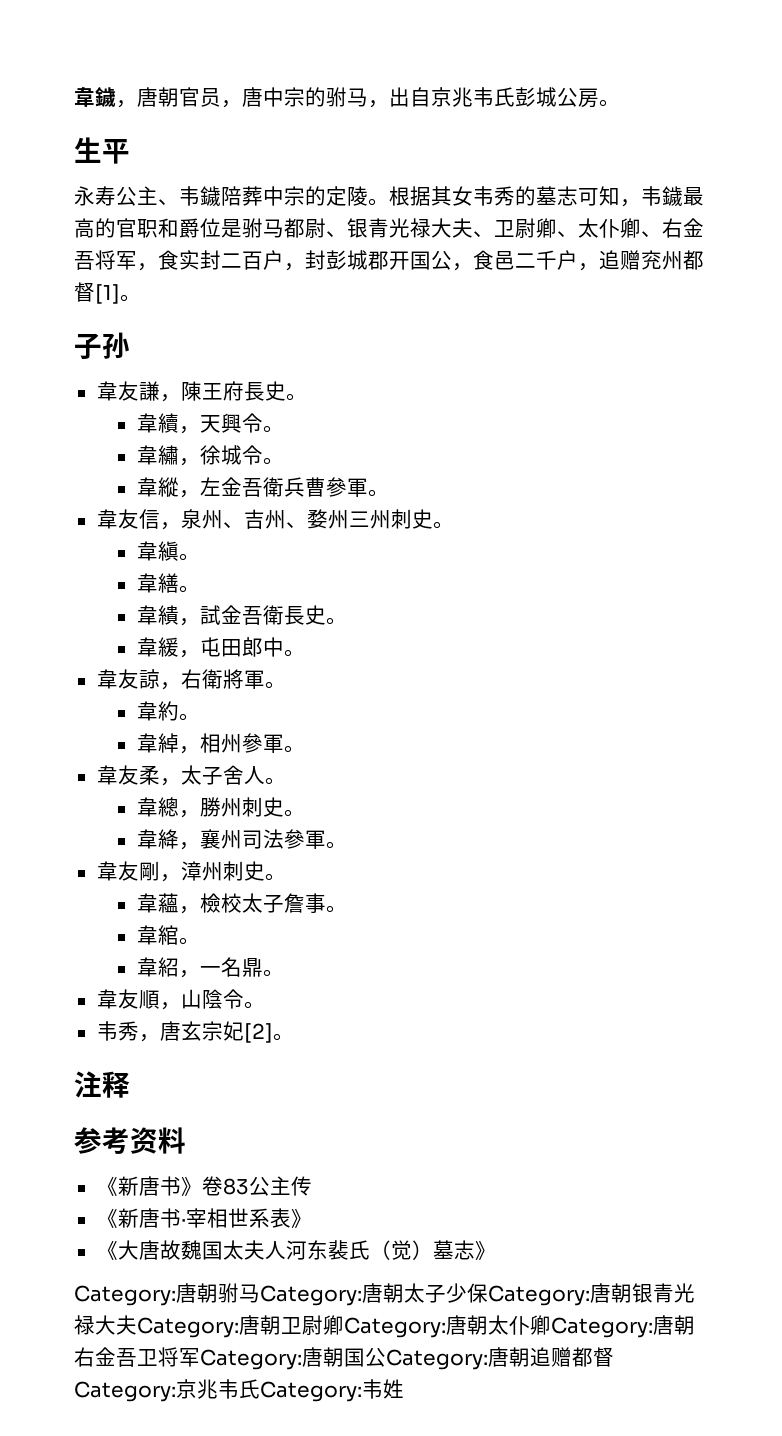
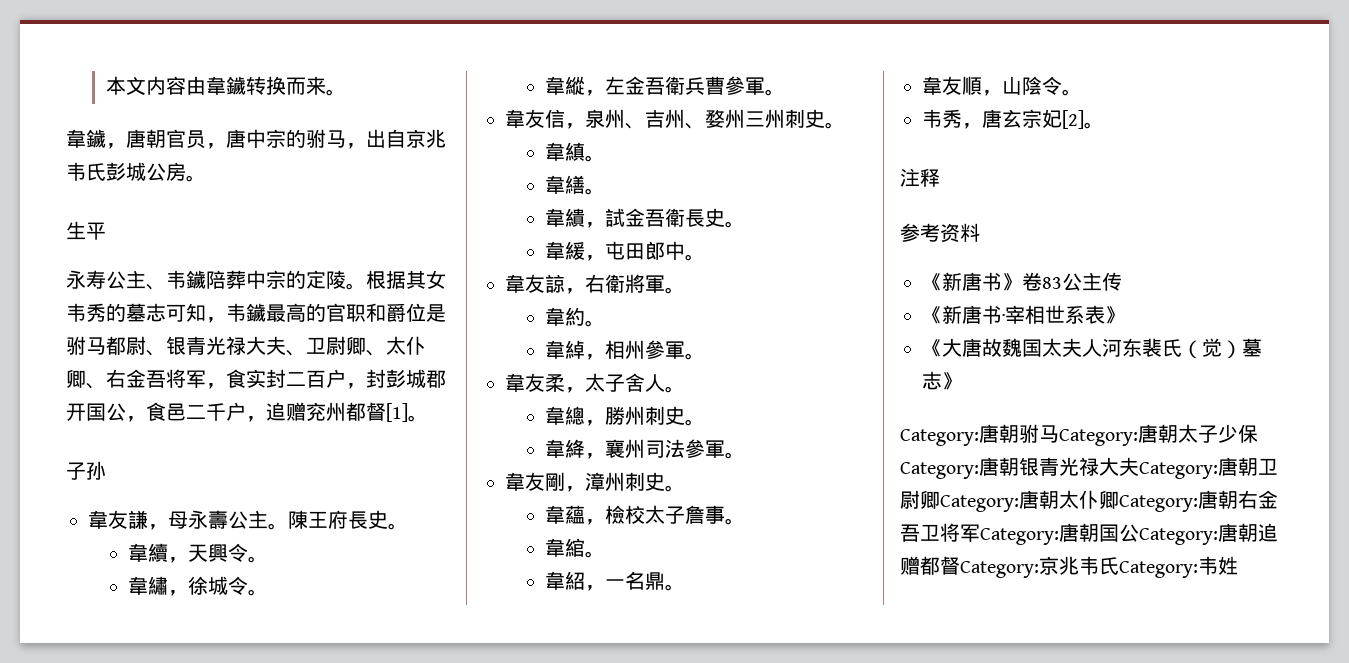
(74, 97) none -> [105,76,346,96] 本文内容由韋鐬转换而来。 //
(181, 398) none -> [168,510,288,530] 母永壽公主。

